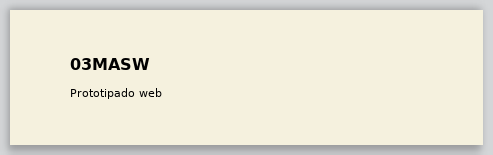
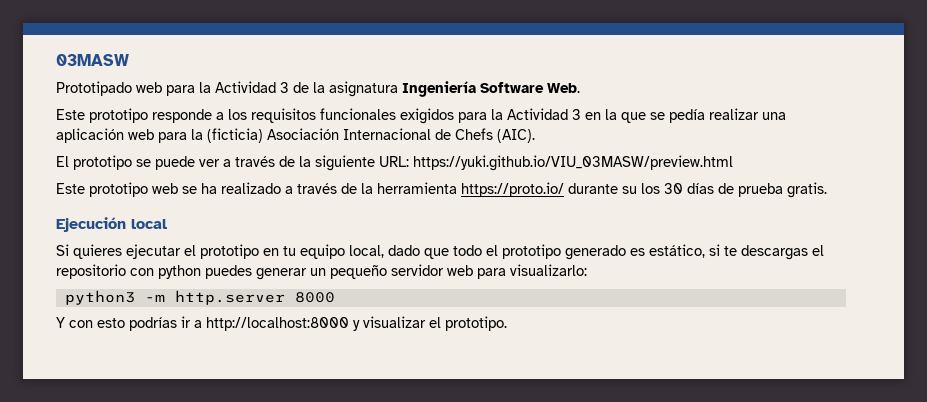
(162, 92) none -> [166,81,580,97] [56,108,786,124] [56,128,535,143] [56,155,733,171] [56,182,827,198] [56,217,167,232] [56,244,824,260] [56,264,587,280] [64,290,335,305] [56,316,507,331] para la Actividad 3 de la asignatura Ingeniería Software Web. // Este prototipo responde a los requisitos funcionales exigidos para la Actividad 3 en la que se pedía realizar una aplicación web para la (ficticia) Asociación Internacional de Chefs (AIC). // El prototipo se puede ver a través de la siguiente URL: https://yuki.github.io/VIU_03MASW/preview.html // Este prototipo web se ha realizado a través de la herramienta https://proto.io/ durante su los 30 días de prueba gratis. // Ejecución local // Si quieres ejecutar el prototipo en tu equipo local, dado que todo el prototipo generado es estático, si te descargas el repositorio con python puedes generar un pequeño servidor web para visualizarlo: // python3 -m http.server 8000 // Y con esto podrías ir a http://localhost:8000 y visualizar el prototipo.

